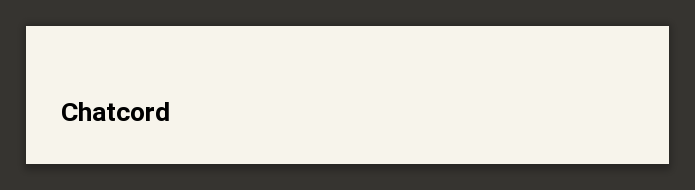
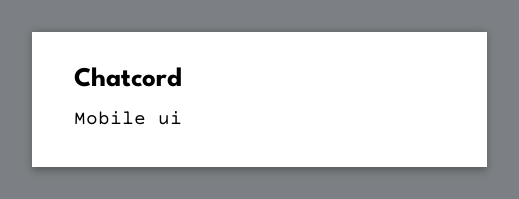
(170, 111) none -> [74,111,182,125] // Mobile ui

